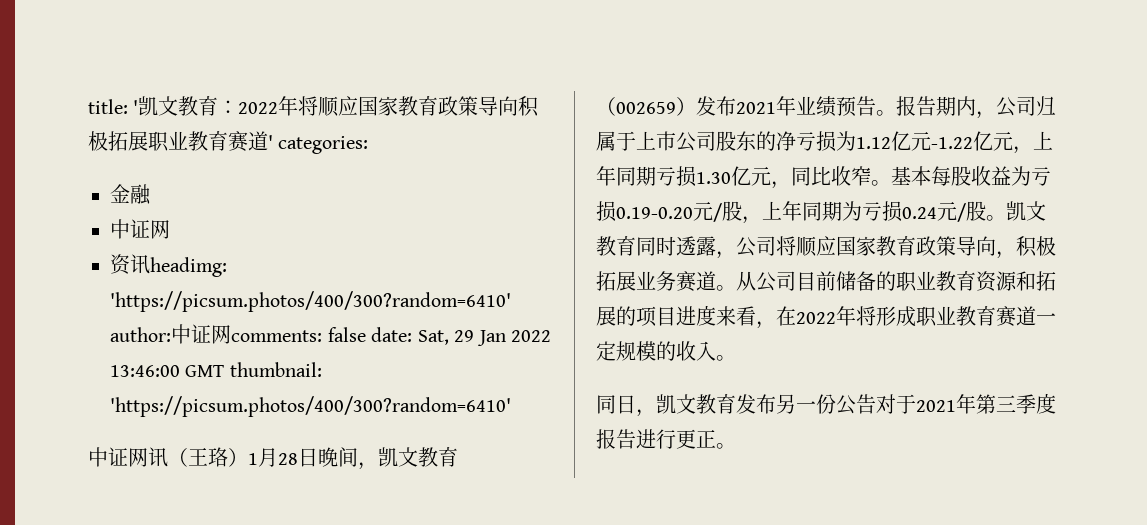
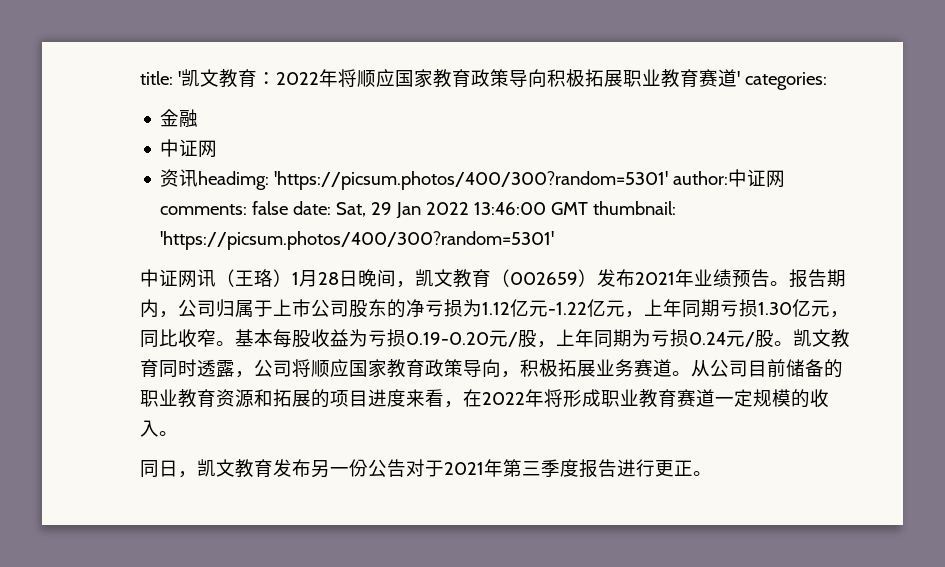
[110,291,511,312] 'https://picsum.photos/400/300?random=6410' -> [274,171,669,190] 'https://picsum.photos/400/300?random=5301'
[110,396,511,417] 'https://picsum.photos/400/300?random=6410' -> [160,231,555,250] 'https://picsum.photos/400/300?random=5301'

